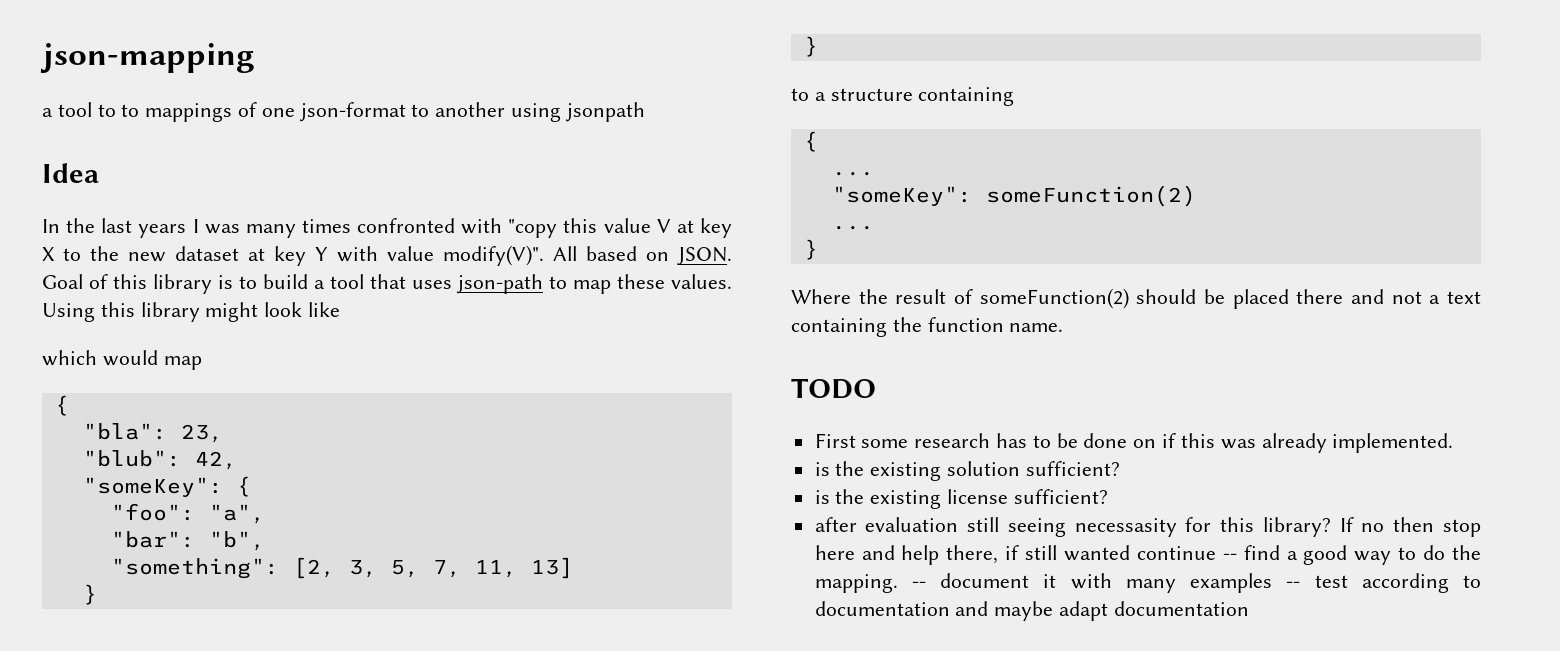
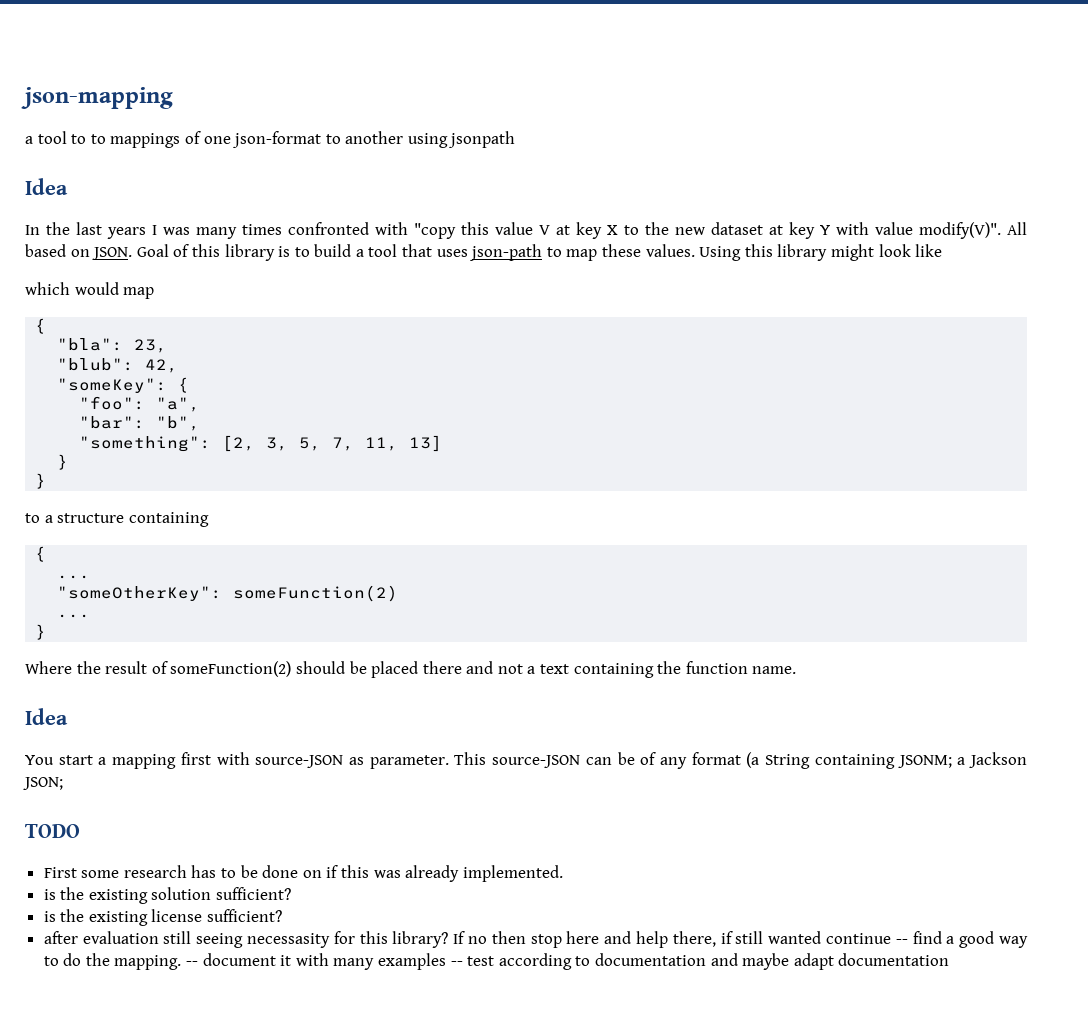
[831,186,972,206] "someKey": -> [57,586,223,601] "someOtherKey":
(1064, 327) none -> [25,708,68,725] [25,752,1027,769] [23,777,63,790] // Idea // You start a mapping first with source-JSON as parameter. This source-JSON can be of any format (a String containing JSONM; a Jackson JSON;

